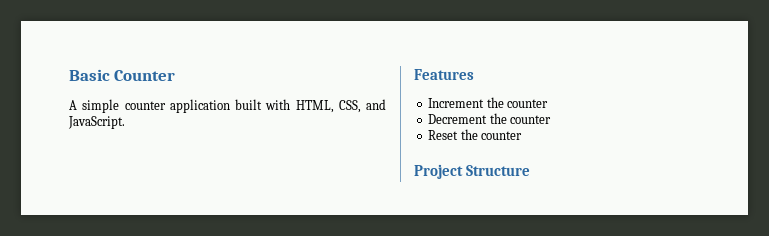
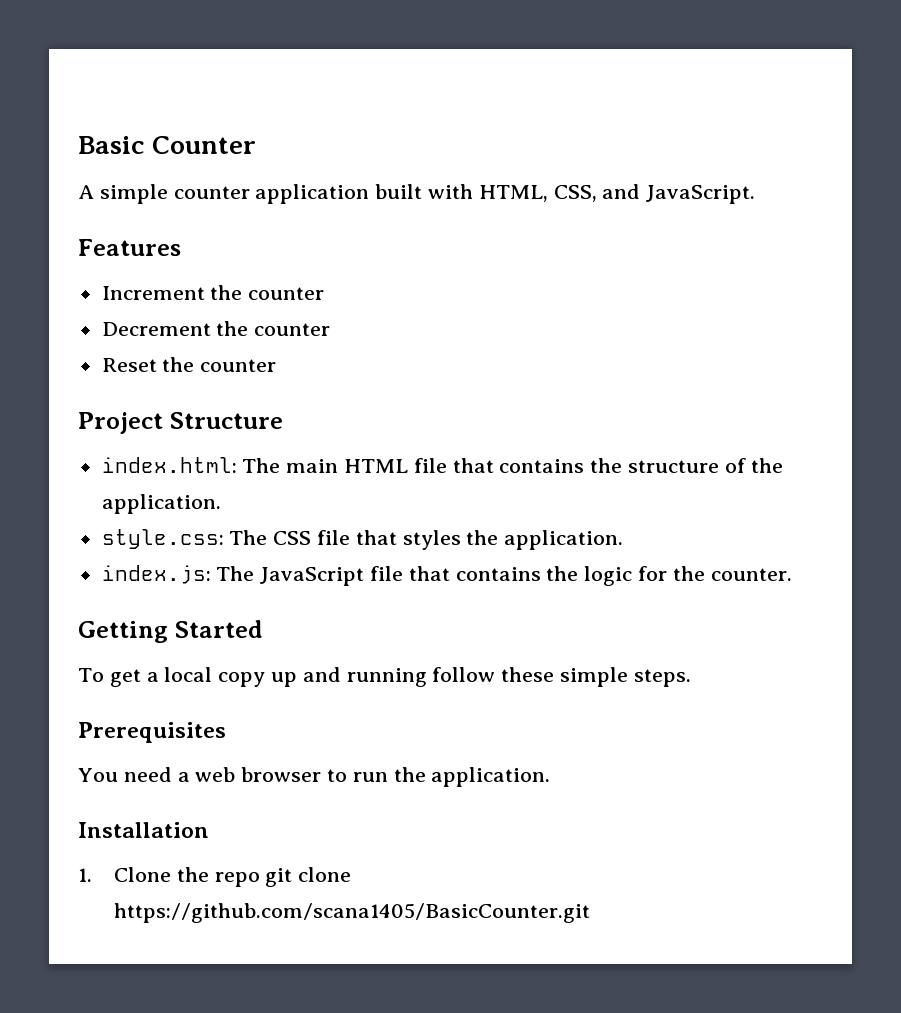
(531, 170) none -> [101,457,783,473] [101,494,221,514] [101,529,624,550] [101,565,792,586] [78,620,263,643] [78,667,691,687] [78,722,226,743] [78,767,551,787] [78,822,209,838] [78,867,352,887] [114,903,591,923] // index.html: The main HTML file that contains the structure of the application. // style.css: The CSS file that styles the application. // index.js: The JavaScript file that contains the logic for the counter. // Getting Started // To get a local copy up and running follow these simple steps. // Prerequisites // You need a web browser to run the application. // Installation // 1. Clone the repo git clone https://github.com/scana1405/BasicCounter.git

